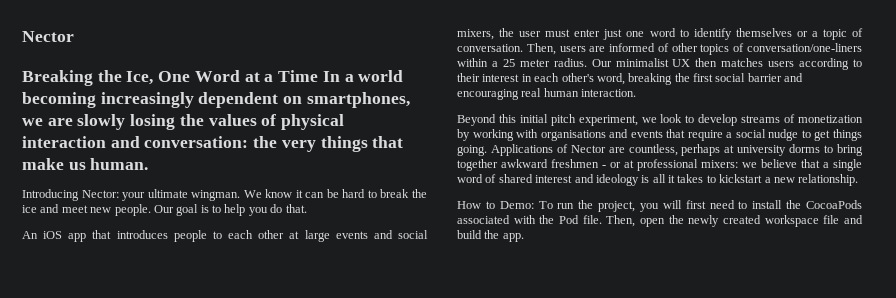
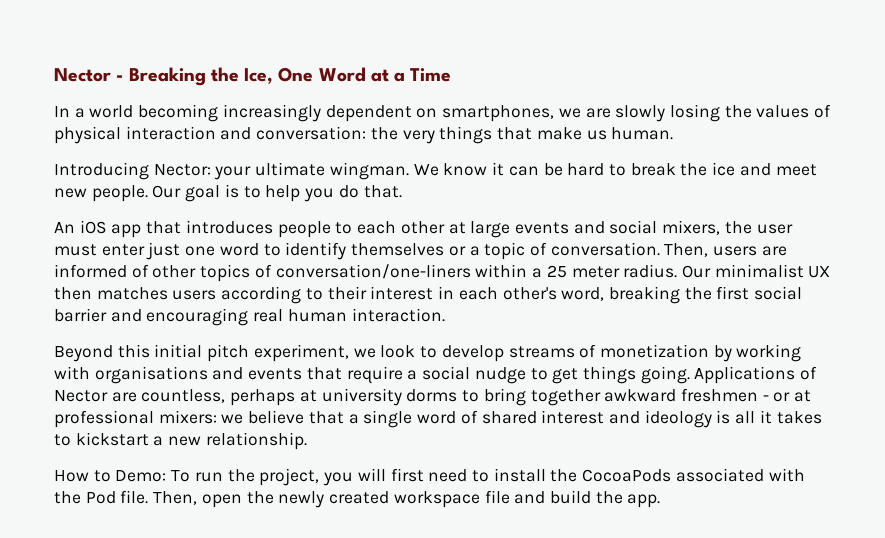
[22,31,74,42] Nector // -> [54,68,124,82] Nector -
(319, 76) none -> (452, 75) //

